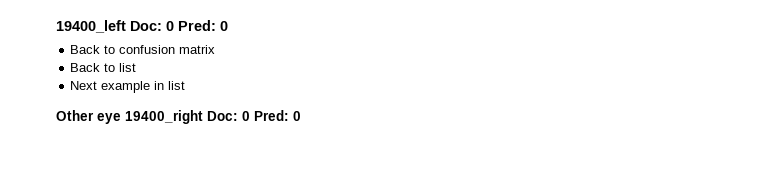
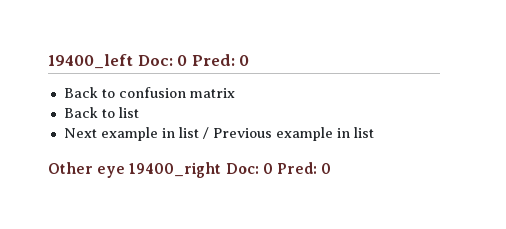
(186, 85) none -> [202,127,374,141] / Previous example in list

